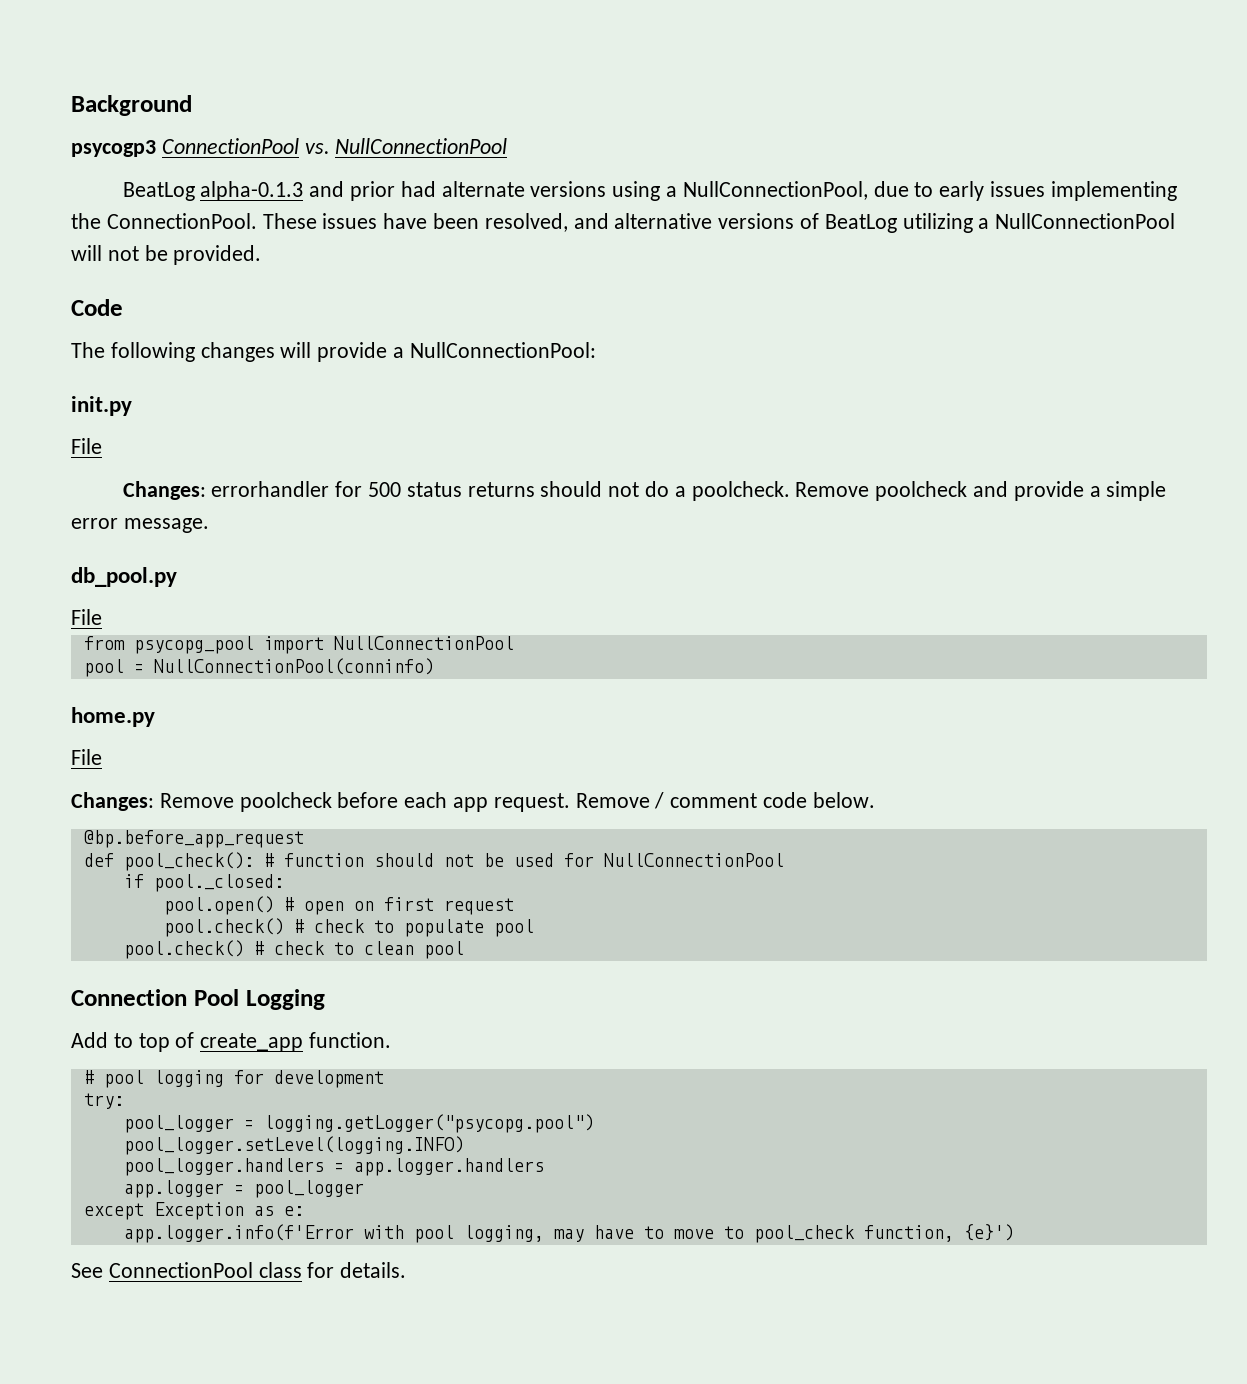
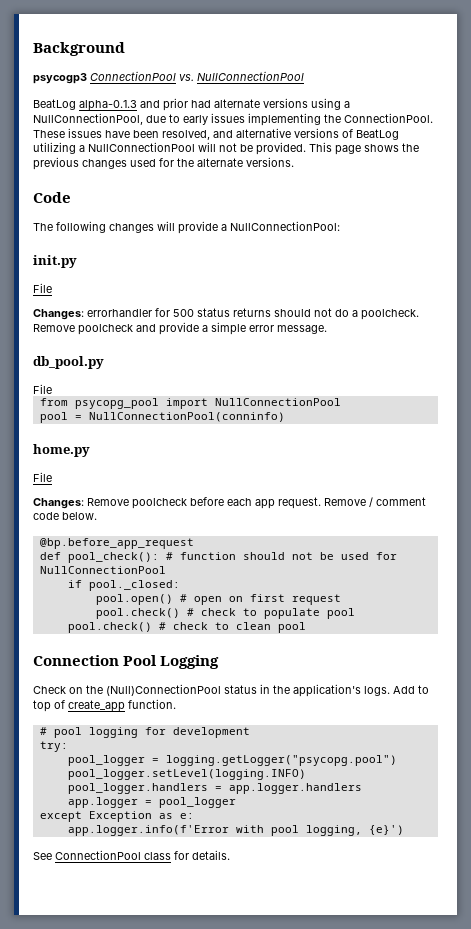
(262, 255) none -> [309,142,419,155] [33,157,294,170] This page shows the previous changes used for the alternate versions.
(325, 999) none -> [33,684,390,697] Check on the (Null)ConnectionPool status in the application's logs.
[553,1225,954,1243] may have to move to pool_check function, -> (362, 830) none

